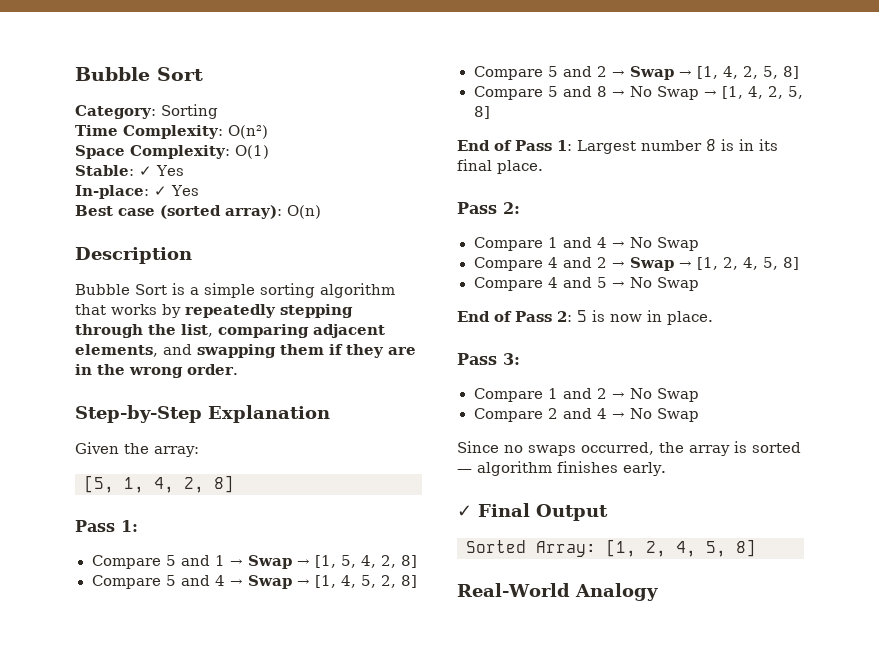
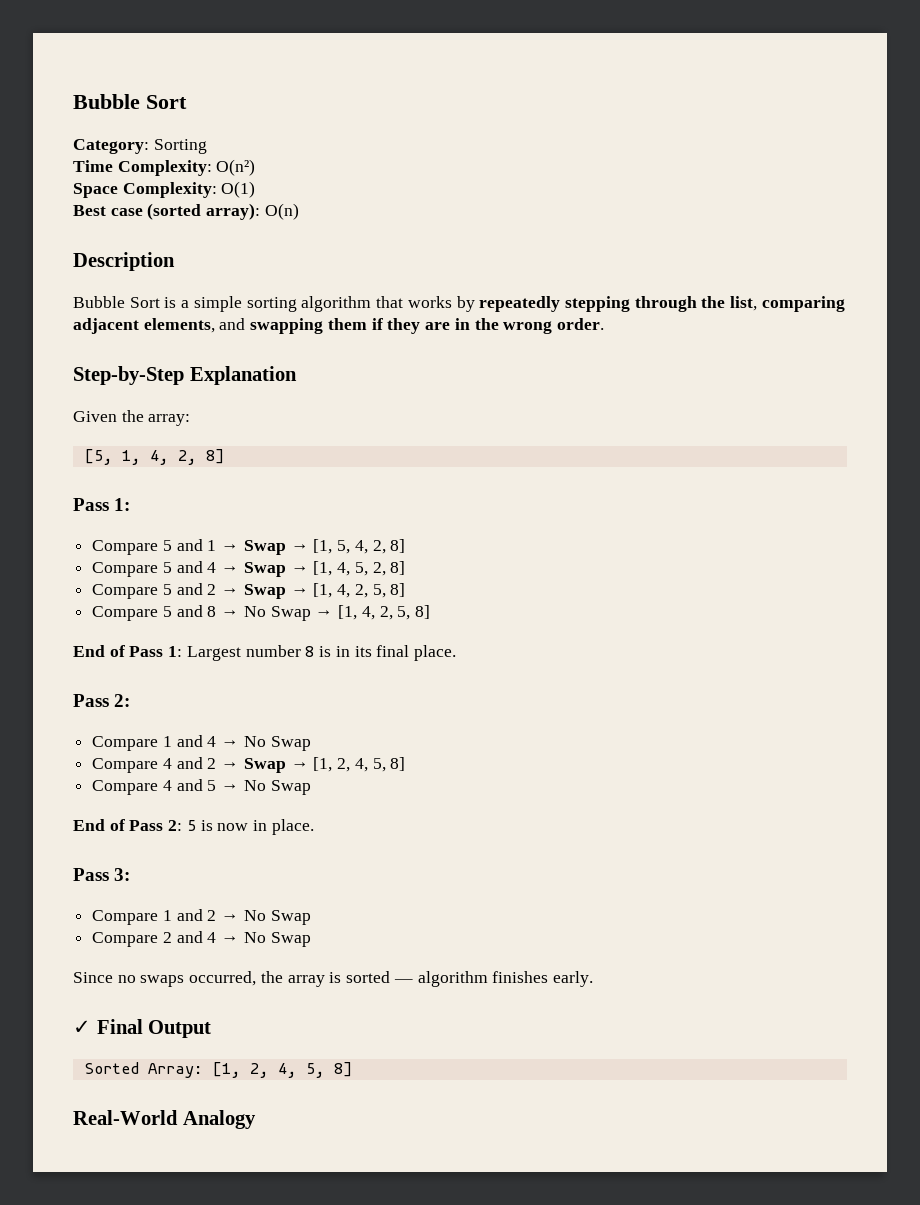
[75,165,184,176] [75,185,199,199] // Stable: ✓ Yes // In-place: ✓ Yes -> (256, 189) none

